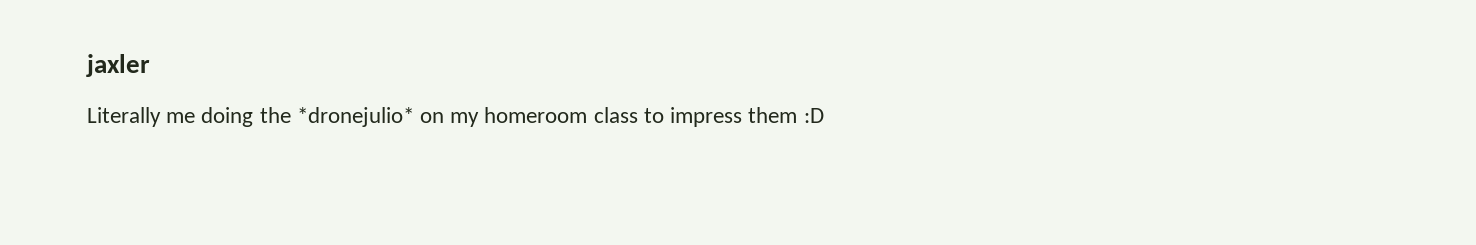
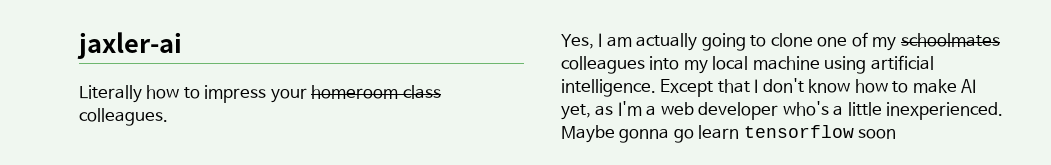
[86,54,150,77] jaxler -> [77,32,182,59] jaxler-ai
[166,107,824,127] me doing the *dronejulio* on my homeroom class to impress them :D -> [146,85,441,103] [79,108,168,126] [561,32,1000,51] [561,55,934,74] [561,78,977,97] [561,101,1004,120] [561,125,897,143] how to impress your homeroom class colleagues. // Yes, I am actually going to clone one of my schoolmates colleagues into my local machine using artificial intelligence. Except that I don't know how to make AI yet, as I'm a web developer who's a little inexperienced. Maybe gonna go learn tensorflow soon

